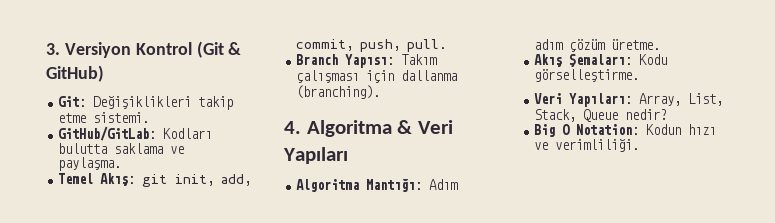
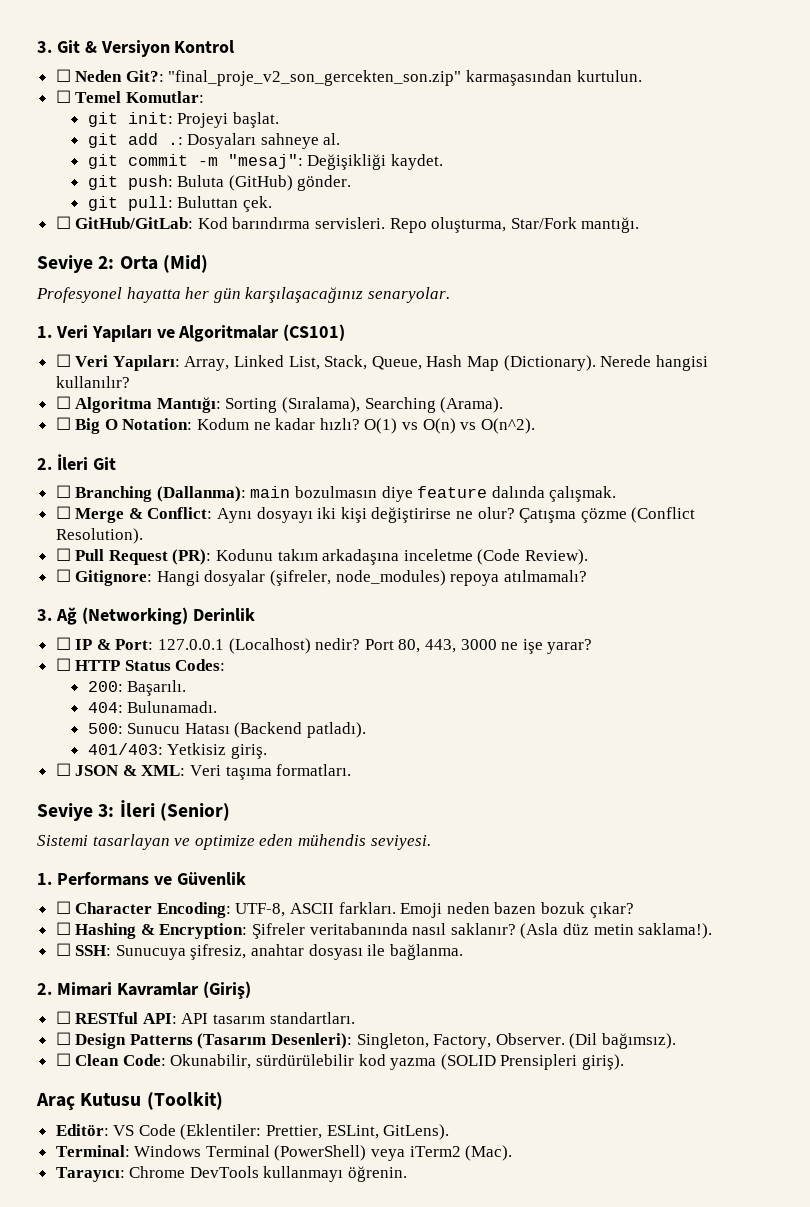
[46,43,60,55] 3. -> [37,40,97,53] 3. Git &
[196,41,242,58] [46,65,104,82] [58,96,234,110] [58,112,150,123] [58,126,213,141] [58,143,185,154] [58,157,122,171] [58,173,252,187] [296,39,447,52] [296,54,438,68] [296,70,458,83] [296,85,381,99] [284,120,454,137] [283,147,348,164] [296,179,459,192] [534,39,661,52] [534,54,668,67] [534,69,640,82] (Git & GitHub) // Git: Değişiklikleri takip etme sistemi. // GitHub/GitLab: Kodları bulutta saklama ve paylaşma. // Temel Akış: git init, add, commit, push, pull. // Branch Yapısı: Takım çalışması için dallanma (branching). // 4. Algoritma & Veri Yapıları // Algoritma Mantığı: Adım adım çözüm üretme. // Akış Şemaları: Kodu görselleştirme. // -> [55,69,642,86] [55,90,204,103] [87,112,279,128] [87,133,341,149] [87,154,443,170] [87,175,352,191] [87,196,272,212] [55,216,640,233] [37,255,208,273] [36,287,450,303] [37,324,346,342] [55,354,71,367] // ☐ Neden Git?: "final_proje_v2_son_gercekten_son.zip" karmaşasından kurtulun. // ☐ Temel Komutlar: // git init: Projeyi başlat. // git add .: Dosyaları sahneye al. // git commit -m "mesaj": Değişikliği kaydet. // git push: Buluta (GitHub) gönder. // git pull: Buluttan çek. // ☐ GitHub/GitLab: Kod barındırma servisleri. Repo oluşturma, Star/Fork mantığı. // Seviye 2: Orta (Mid) // Profesyonel hayatta her gün karşılaşacağınız senaryolar. // 1. Veri Yapıları ve Algoritmalar (CS101) // ☐
(682, 99) none -> [234,355,285,367] Linked
[583,109,668,122] [534,124,717,137] [534,139,640,152] Queue nedir? // Big O Notation: Kodun hızı ve verimliliği. -> [371,355,708,371] [55,376,130,388] [55,396,504,413] [55,417,535,434] [37,454,116,470] [55,485,617,502] [55,506,696,523] [55,528,143,544] [55,548,589,565] [55,569,587,586] [37,607,255,625] [55,637,593,654] [55,658,226,671] [87,680,187,696] [87,701,218,713] [87,722,367,738] [87,743,267,759] [55,763,352,780] [37,800,230,821] [37,834,431,850] [37,872,246,886] [55,901,634,918] [55,922,713,939] [55,943,463,960] [37,981,251,1000] [55,1011,355,1024] [55,1032,677,1049] [55,1053,625,1070] [36,1092,223,1111] [55,1124,450,1140] [55,1145,513,1161] [55,1166,408,1182] Queue, Hash Map (Dictionary). Nerede hangisi kullanılır? // ☐ Algoritma Mantığı: Sorting (Sıralama), Searching (Arama). // ☐ Big O Notation: Kodum ne kadar hızlı? O(1) vs O(n) vs O(n^2). // 2. İleri Git // ☐ Branching (Dallanma): main bozulmasın diye feature dalında çalışmak. // ☐ Merge & Conflict: Aynı dosyayı iki kişi değiştirirse ne olur? Çatışma çözme (Conflict Resolution). // ☐ Pull Request (PR): Kodunu takım arkadaşına inceletme (Code Review). // ☐ Gitignore: Hangi dosyalar (şifreler, node_modules) repoya atılmamalı? // 3. Ağ (Networking) Derinlik // ☐ IP & Port: 127.0.0.1 (Localhost) nedir? Port 80, 443, 3000 ne işe yarar? // ☐ HTTP Status Codes: // 200: Başarılı. // 404: Bulunamadı. // 500: Sunucu Hatası (Backend patladı). // 401/403: Yetkisiz giriş. // ☐ JSON & XML: Veri taşıma formatları. // Seviye 3: İleri (Senior) // Sistemi tasarlayan ve optimize eden mühendis seviyesi. // 1. Performans ve Güvenlik // ☐ Character Encoding: UTF-8, ASCII farkları. Emoji neden bazen bozuk çıkar? // ☐ Hashing & Encryption: Şifreler veritabanında nasıl saklanır? (Asla düz metin saklama!). // ☐ SSH: Sunucuya şifresiz, anahtar dosyası ile bağlanma. // 2. Mimari Kavramlar (Giriş) // ☐ RESTful API: API tasarım standartları. // ☐ Design Patterns (Tasarım Desenleri): Singleton, Factory, Observer. (Dil bağımsız). // ☐ Clean Code: Okunabilir, sürdürülebilir kod yazma (SOLID Prensipleri giriş). // Araç Kutusu (Toolkit) // Editör: VS Code (Eklentiler: Prettier, ESLint, GitLens). // Terminal: Windows Terminal (PowerShell) veya iTerm2 (Mac). // Tarayıcı: Chrome DevTools kullanmayı öğrenin.

